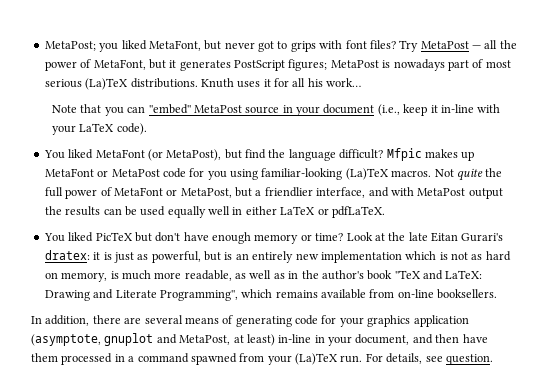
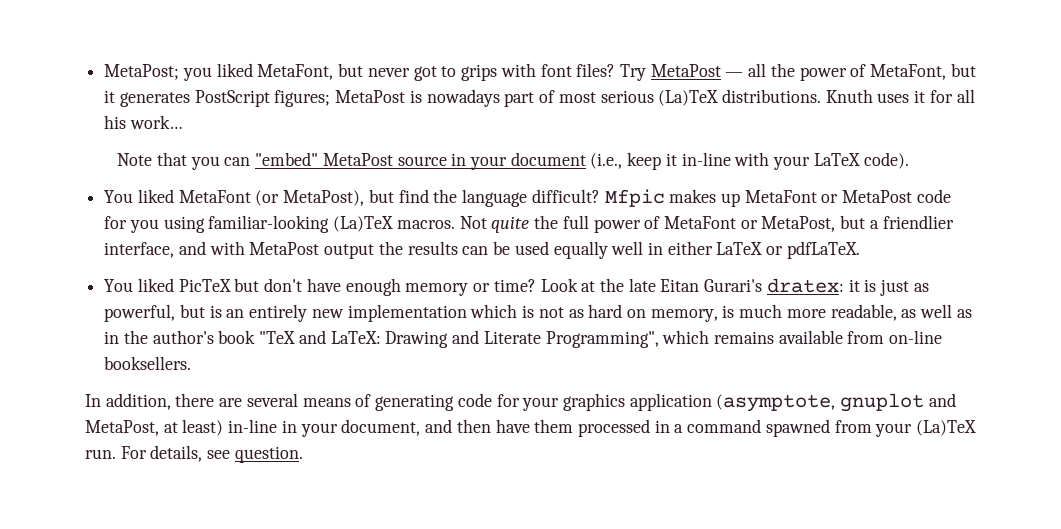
[148,104,191,114] ''embed'' -> [255,152,319,166] "embed"
[394,270,421,279] ''TeX -> [259,331,296,344] "TeX
[159,290,238,301] Programming'', -> [545,331,659,348] Programming",

